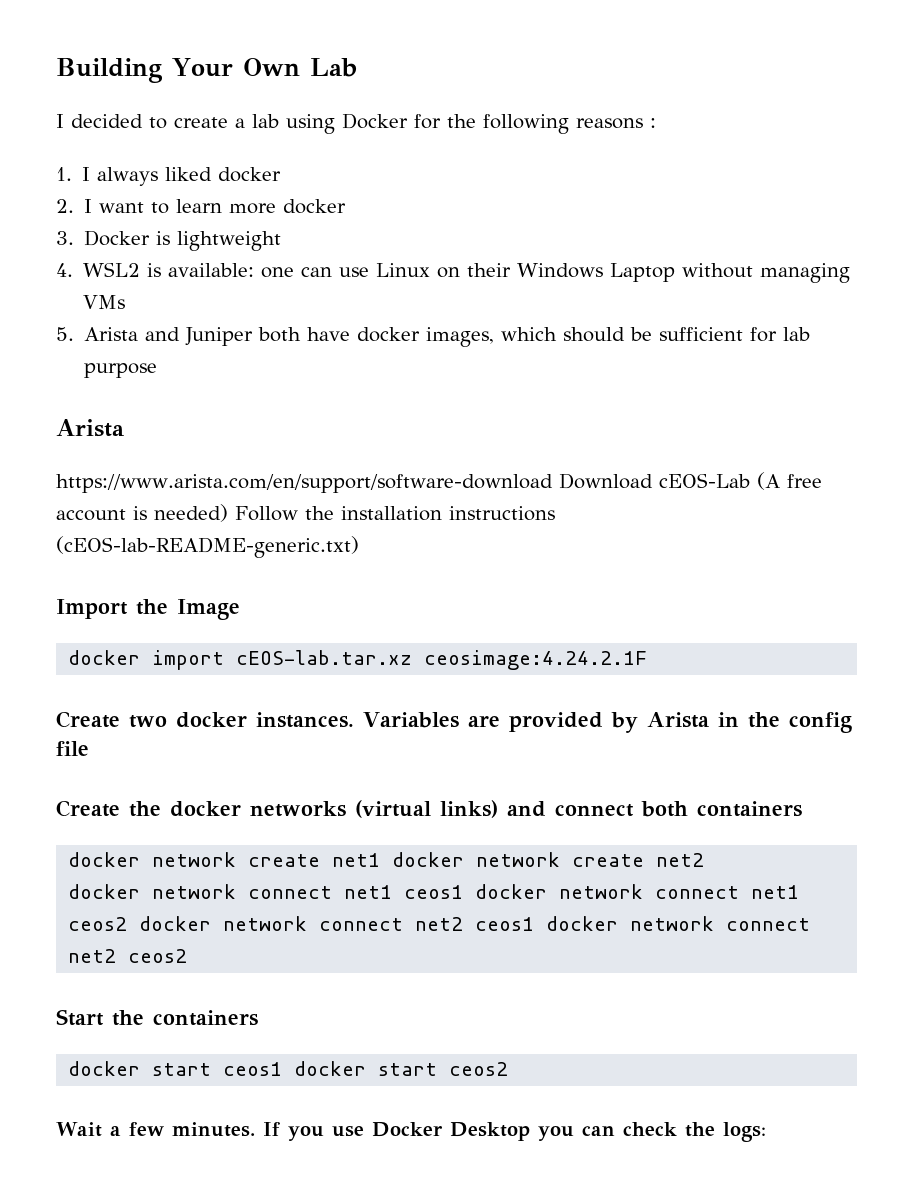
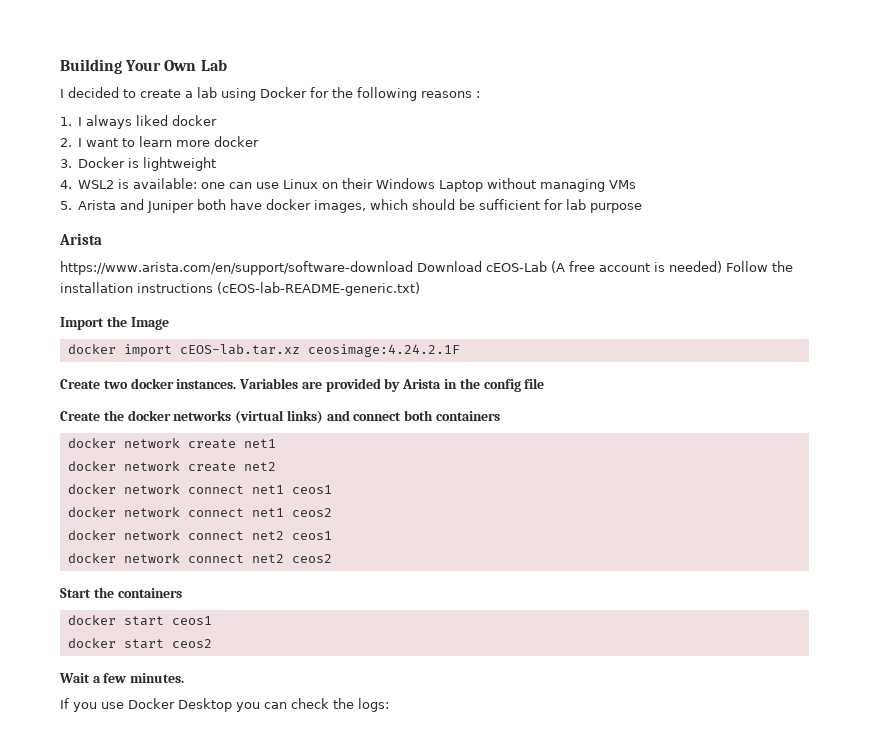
(381, 860) none -> (276, 443) //
(464, 892) none -> (332, 489) //
(128, 924) none -> (332, 512) //
(535, 924) none -> (332, 535) //
(283, 1069) none -> (212, 620) //
(255, 1129) none -> (184, 678) //

